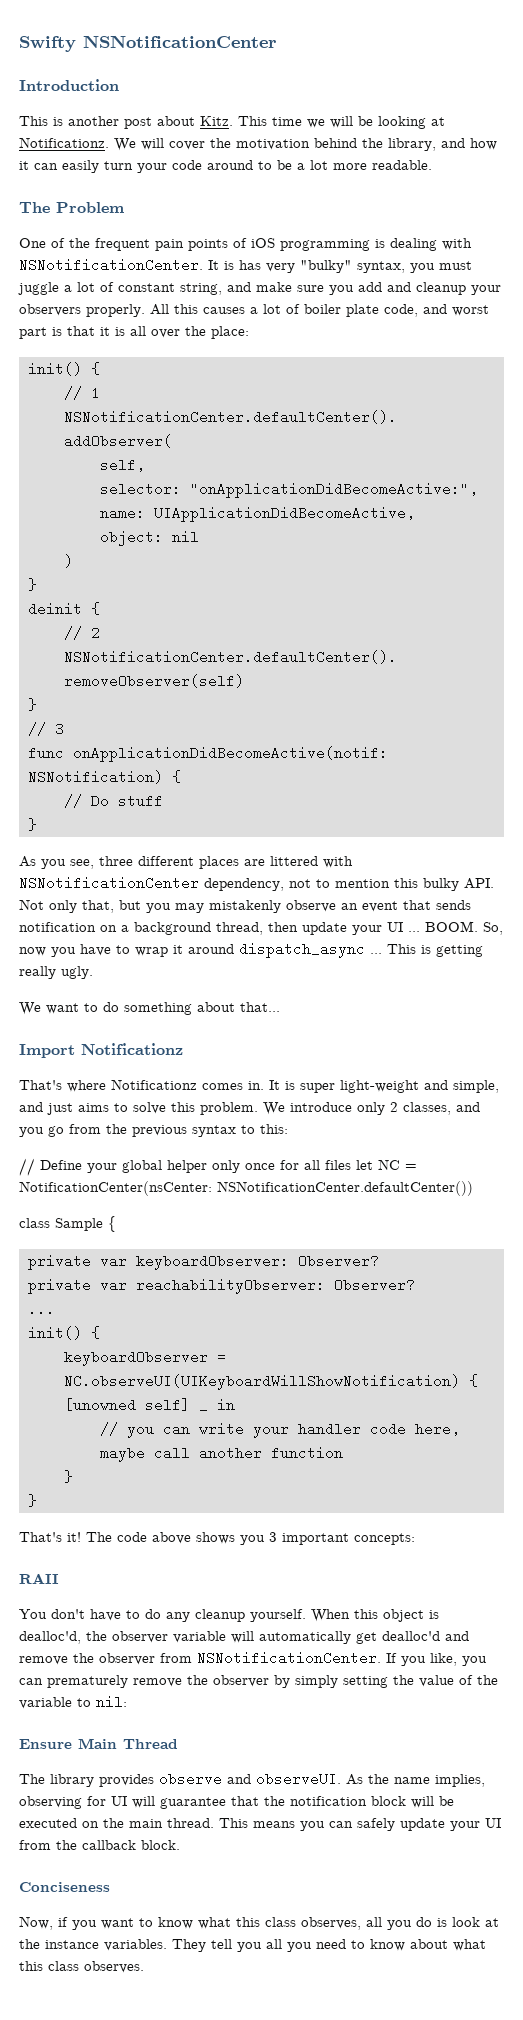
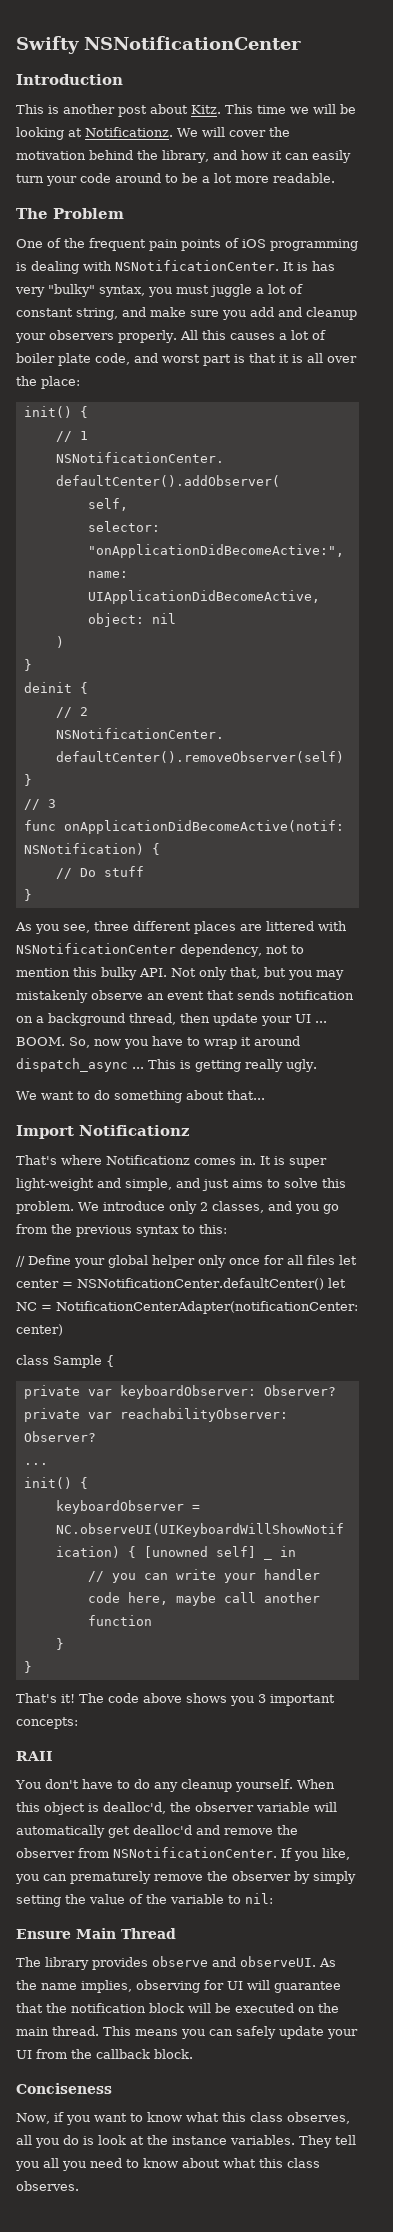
[378,1159,417,1170] [19,1181,473,1196] NC = NotificationCenter(nsCenter: NSNotificationCenter.defaultCenter()) -> [16,1278,346,1290] [16,1301,358,1314] [16,1324,63,1336] center = NSNotificationCenter.defaultCenter() let NC = NotificationCenterAdapter(notificationCenter: center)

